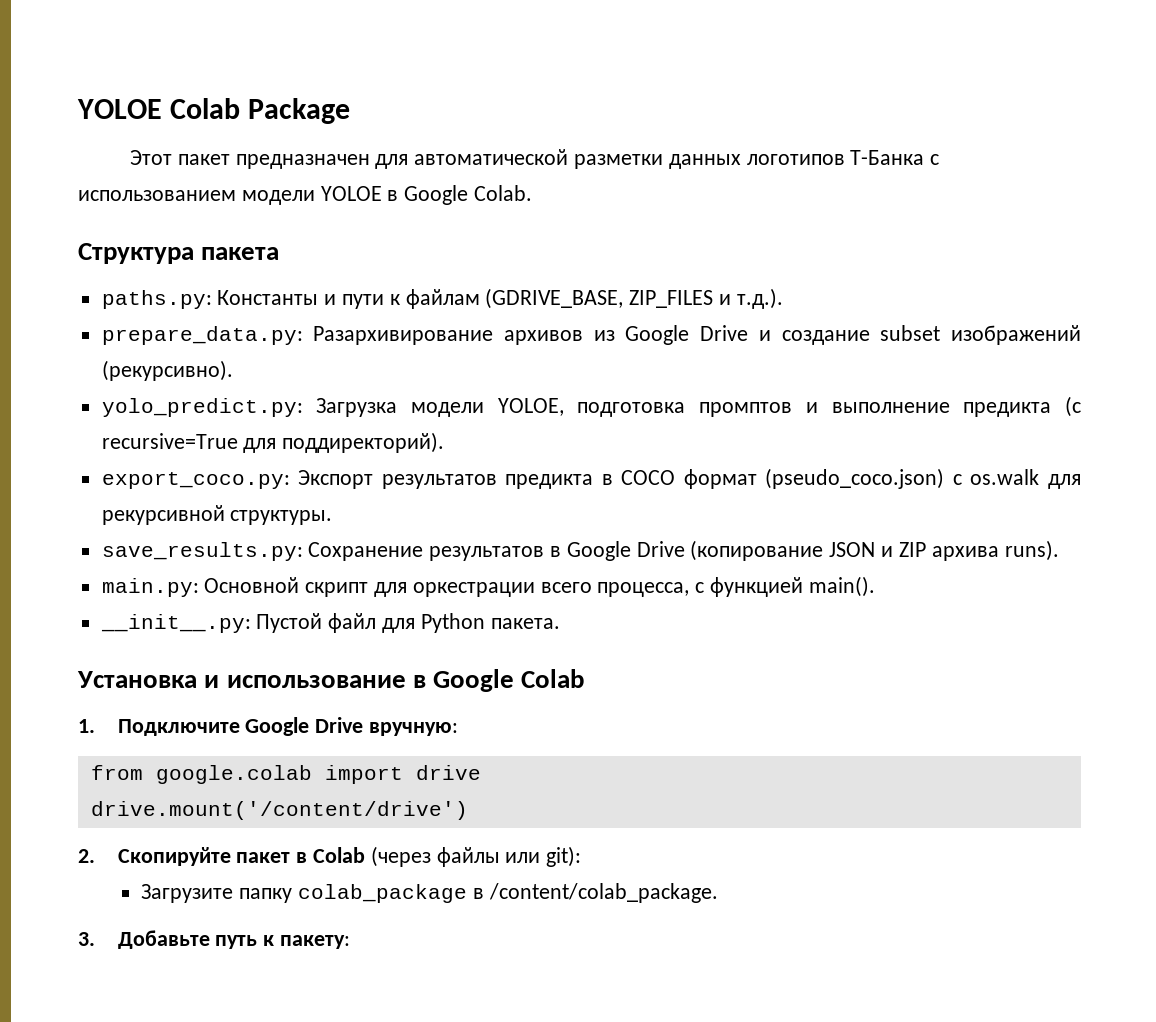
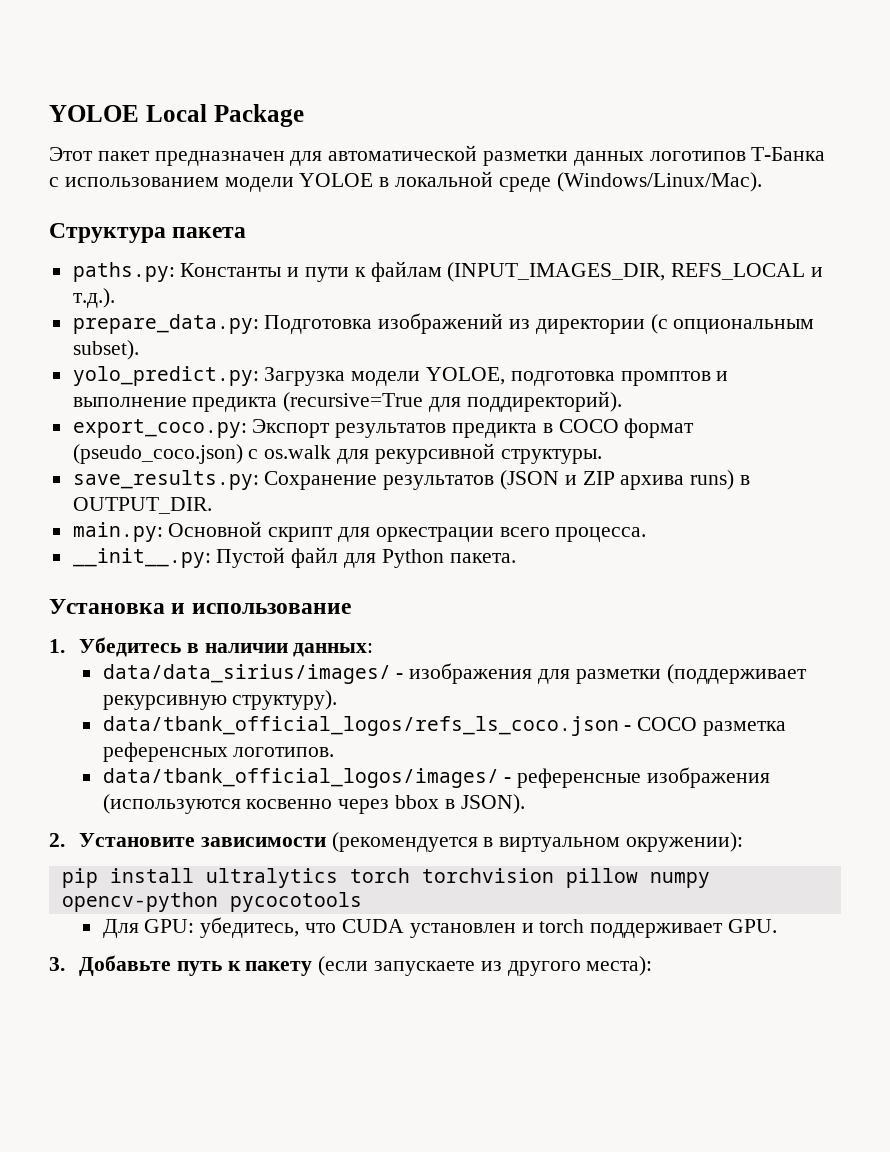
[77,98,241,119] YOLOE Colab -> [49,104,207,122] YOLOE Local
[404,185,533,205] Google Colab. -> [395,171,762,192] локальной среде (Windows/Linux/Mac).
[485,288,714,309] (GDRIVE_BASE, ZIP_FILES -> [447,262,806,282] (INPUT_IMAGES_DIR, REFS_LOCAL
[313,325,1081,345] [101,360,233,381] Разархивирование архивов из Google Drive и создание subset изображений (рекурсивно). -> [264,313,815,334] [72,340,139,360] Подготовка изображений из директории (с опциональным subset).
[1065,396,1081,417] [101,433,238,449] (с recursive=True -> [283,392,424,412] (recursive=True
[550,540,1059,561] в Google Drive (копирование JSON и ZIP архива runs). -> [500,470,751,490] [72,497,212,514] (JSON и ZIP архива runs) в OUTPUT_DIR.
[597,576,875,597] процесса, с функцией main(). -> [555,527,647,542] процесса.
[412,669,585,692] [78,717,459,736] [90,765,481,784] [90,801,468,820] [78,846,582,867] [141,883,718,903] [78,930,351,949] в Google Colab // 1. Подключите Google Drive вручную: // from google.colab import drive // drive.mount('/content/drive') // 2. Скопируйте пакет в Colab (через файлы или git): // Загрузите папку colab_package в /content/colab_package. // 3. Добавьте путь к пакету: -> [49,637,374,657] [102,663,807,684] [102,690,338,710] [102,716,787,736] [102,742,335,762] [102,767,771,788] [102,794,525,814] [49,832,744,852] [61,868,710,888] [61,892,362,912] [102,917,777,938] [49,955,653,976] // 1. Убедитесь в наличии данных: // data/data_sirius/images/ - изображения для разметки (поддерживает рекурсивную структуру). // data/tbank_official_logos/refs_ls_coco.json - COCO разметка референсных логотипов. // data/tbank_official_logos/images/ - референсные изображения (используются косвенно через bbox в JSON). // 2. Установите зависимости (рекомендуется в виртуальном окружении): // pip install ultralytics torch torchvision pillow numpy opencv-python pycocotools // Для GPU: убедитесь, что CUDA установлен и torch поддерживает GPU. // 3. Добавьте путь к пакету (если запускаете из другого места):

